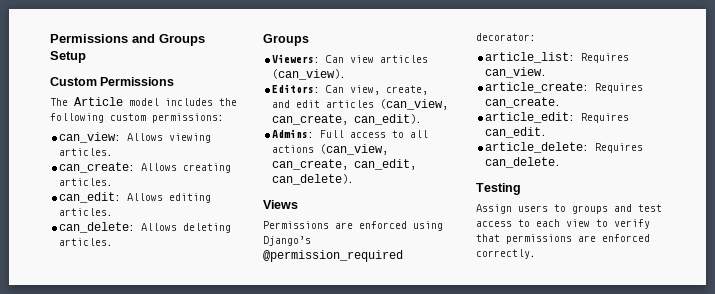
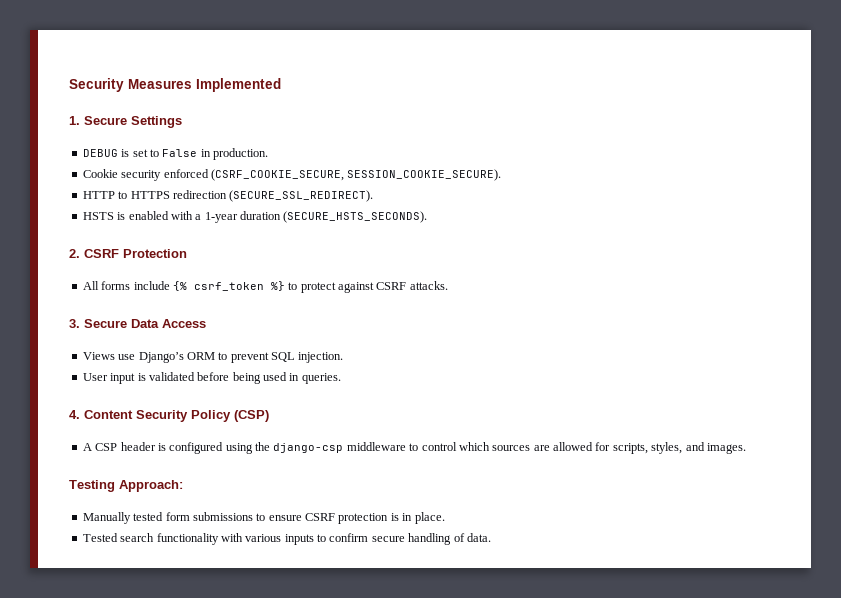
[50,34,205,46] [50,51,86,63] [50,77,175,86] [50,97,237,106] [50,113,224,123] [59,132,212,143] [59,148,114,156] [59,162,232,173] [59,178,114,186] [59,192,212,203] [59,208,114,216] [59,222,232,233] [59,238,114,246] [263,34,309,46] [272,54,429,63] [272,69,347,80] [272,84,429,95] [272,99,449,110] [272,114,423,125] [272,129,429,138] [272,144,389,155] [272,159,417,170] [272,174,355,185] [263,200,298,209] [263,221,443,231] [263,236,311,246] [263,250,403,262] [476,33,536,41] [485,52,630,63] [485,67,548,78] [485,82,644,93] [485,97,562,108] [485,112,630,123] [485,127,548,138] [485,142,644,153] [485,157,562,168] [476,183,521,195] [476,204,662,214] [476,219,650,229] [476,234,650,244] [476,249,536,259] Permissions and Groups Setup // Custom Permissions // The Article model includes the following custom permissions: // can_view: Allows viewing articles. // can_create: Allows creating articles. // can_edit: Allows editing articles. // can_delete: Allows deleting articles. // Groups // Viewers: Can view articles (can_view). // Editors: Can view, create, and edit articles (can_view, can_create, can_edit). // Admins: Full access to all actions (can_view, can_create, can_edit, can_delete). // Views // Permissions are enforced using Django’s @permission_required decorator: // article_list: Requires can_view. // article_create: Requires can_create. // article_edit: Requires can_edit. // article_delete: Requires can_delete. // Testing // Assign users to groups and test access to each view to verify that permissions are enforced correctly. -> [69,78,281,92] [69,116,182,128] [82,148,268,160] [82,169,502,181] [82,190,374,202] [82,211,428,223] [69,249,187,258] [82,281,448,293] [69,319,206,328] [82,352,344,363] [82,372,341,384] [69,410,269,422] [82,442,746,454] [69,480,183,492] [82,512,445,524] [82,533,491,545] Security Measures Implemented // 1. Secure Settings // DEBUG is set to False in production. // Cookie security enforced (CSRF_COOKIE_SECURE, SESSION_COOKIE_SECURE). // HTTP to HTTPS redirection (SECURE_SSL_REDIRECT). // HSTS is enabled with a 1-year duration (SECURE_HSTS_SECONDS). // 2. CSRF Protection // All forms include {% csrf_token %} to protect against CSRF attacks. // 3. Secure Data Access // Views use Django’s ORM to prevent SQL injection. // User input is validated before being used in queries. // 4. Content Security Policy (CSP) // A CSP header is configured using the django-csp middleware to control which sources are allowed for scripts, styles, and images. // Testing Approach: // Manually tested form submissions to ensure CSRF protection is in place. // Tested search functionality with various inputs to confirm secure handling of data.

